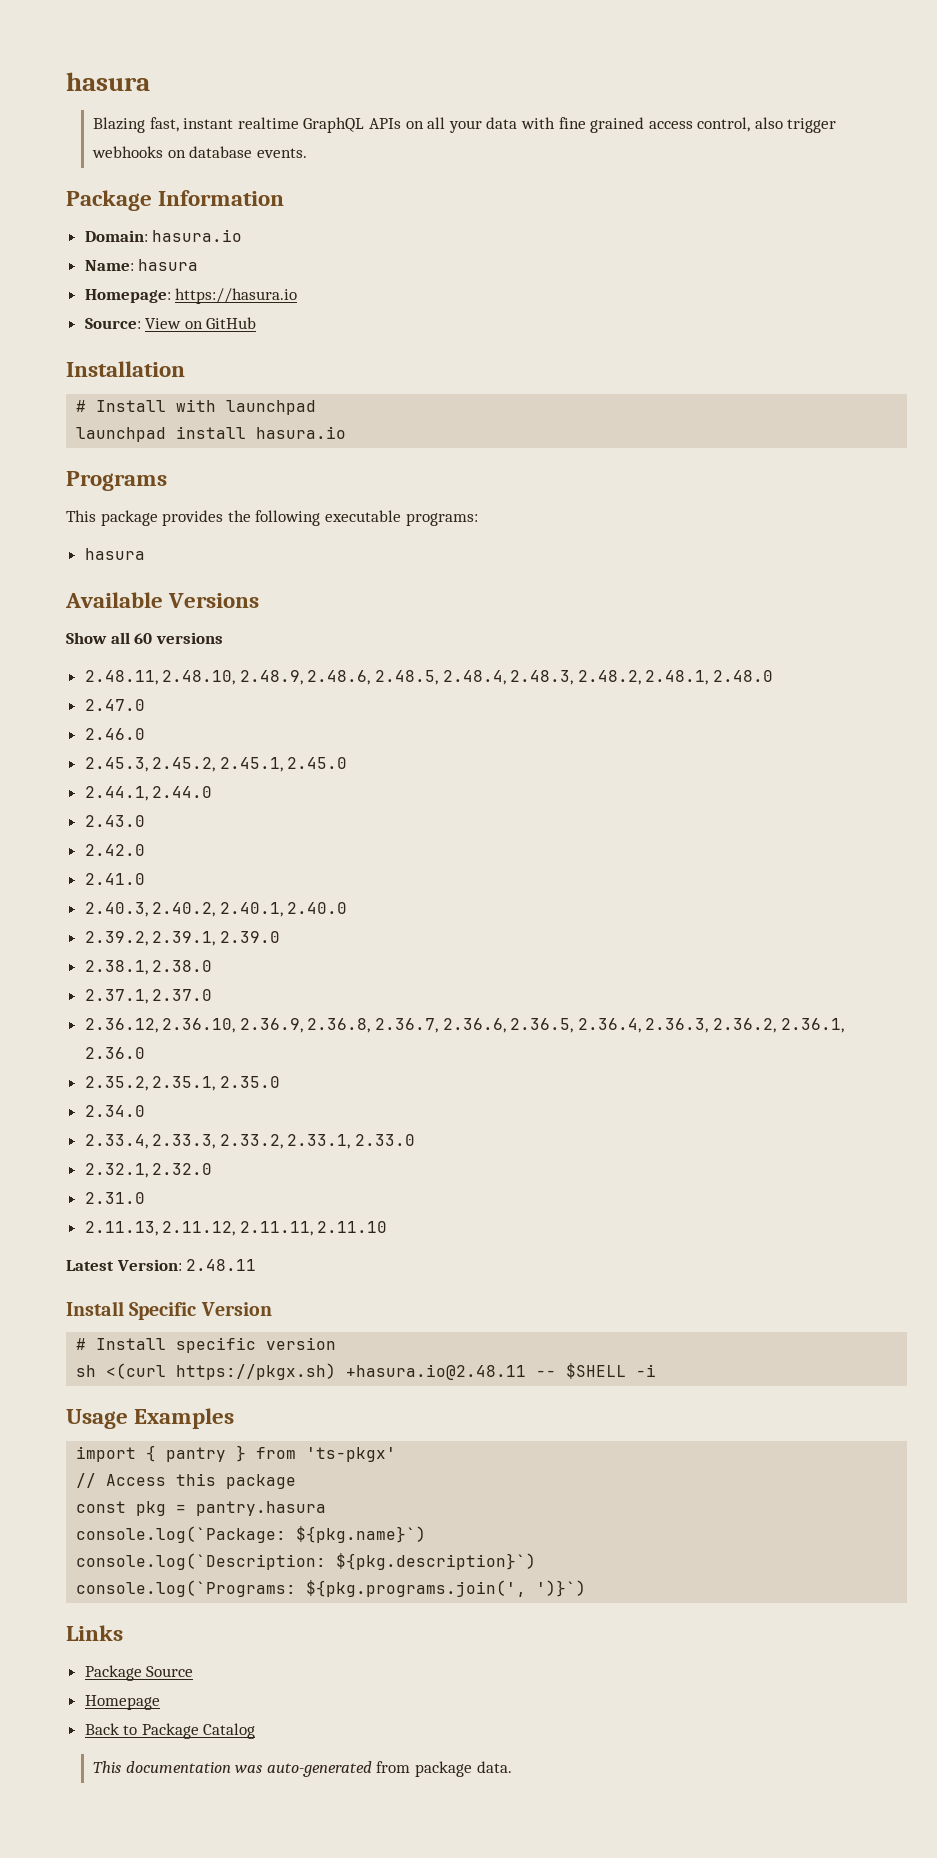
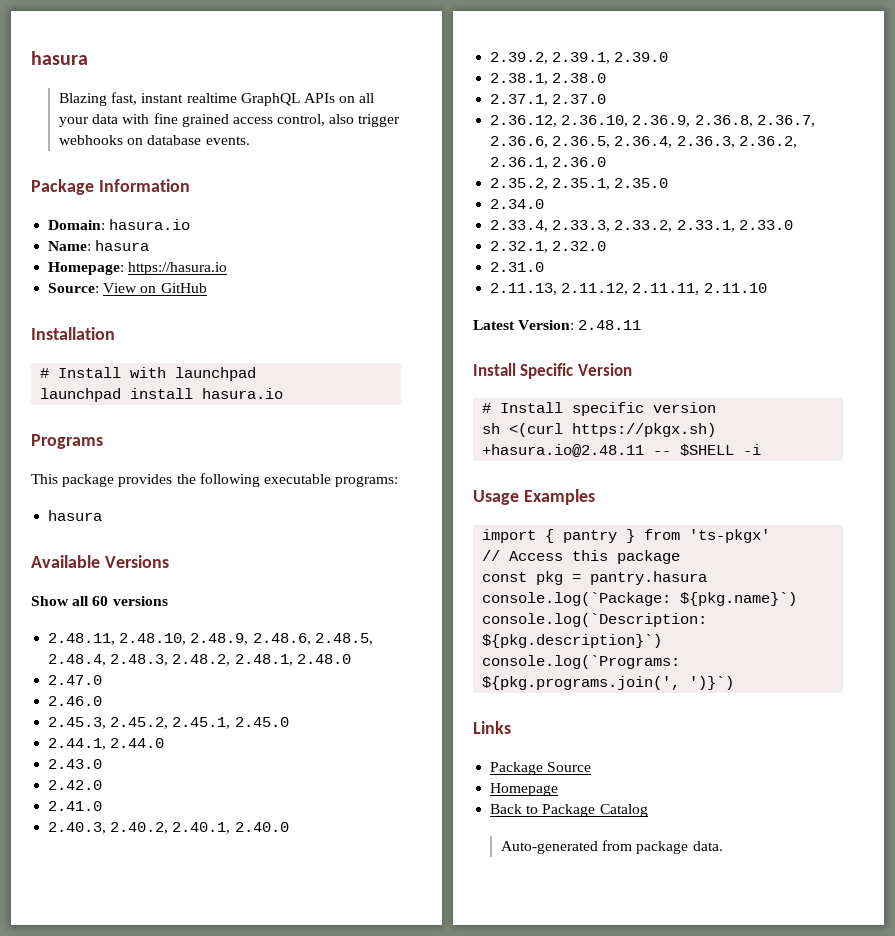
[93,1761,372,1777] This documentation was auto-generated -> [501,841,599,854] Auto-generated

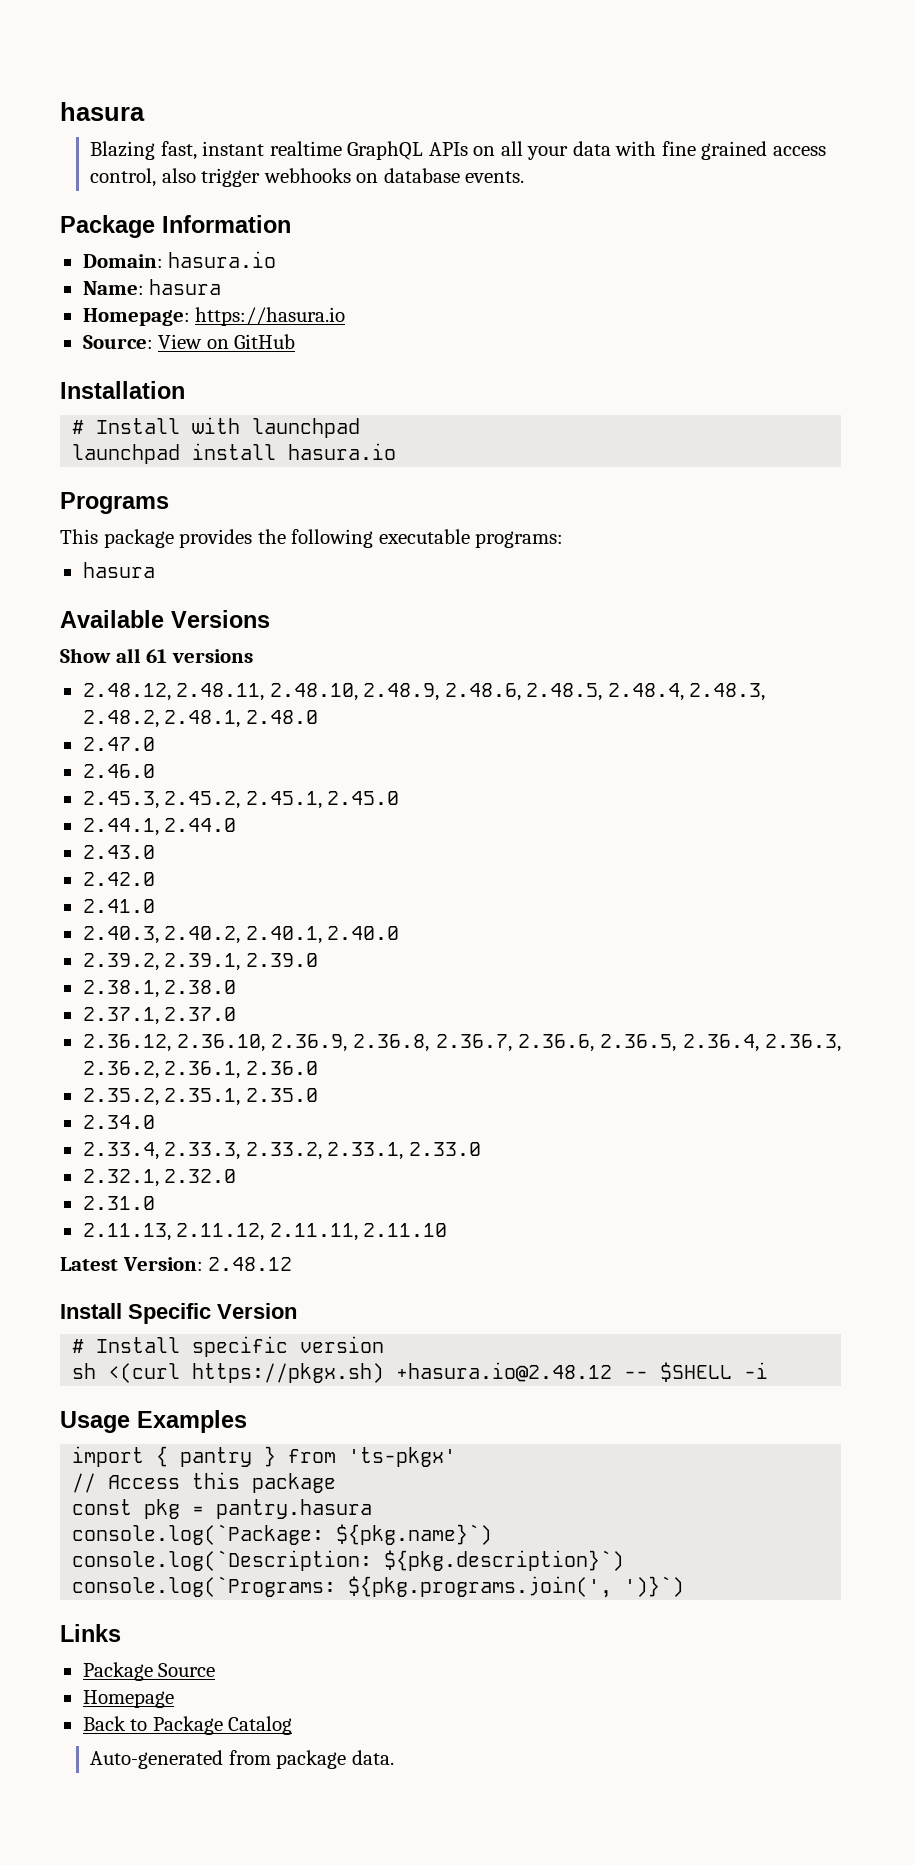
[92,596,109,606] 60 -> [146,649,168,663] 61
(168, 601) none -> [82,683,171,701] 2.48.12,
[578,320,642,330] 2.48.11 -> [208,1257,293,1271] 2.48.12
[482,444,645,457] +hasura.io@2.48.11 -> [396,1362,613,1382] +hasura.io@2.48.12

